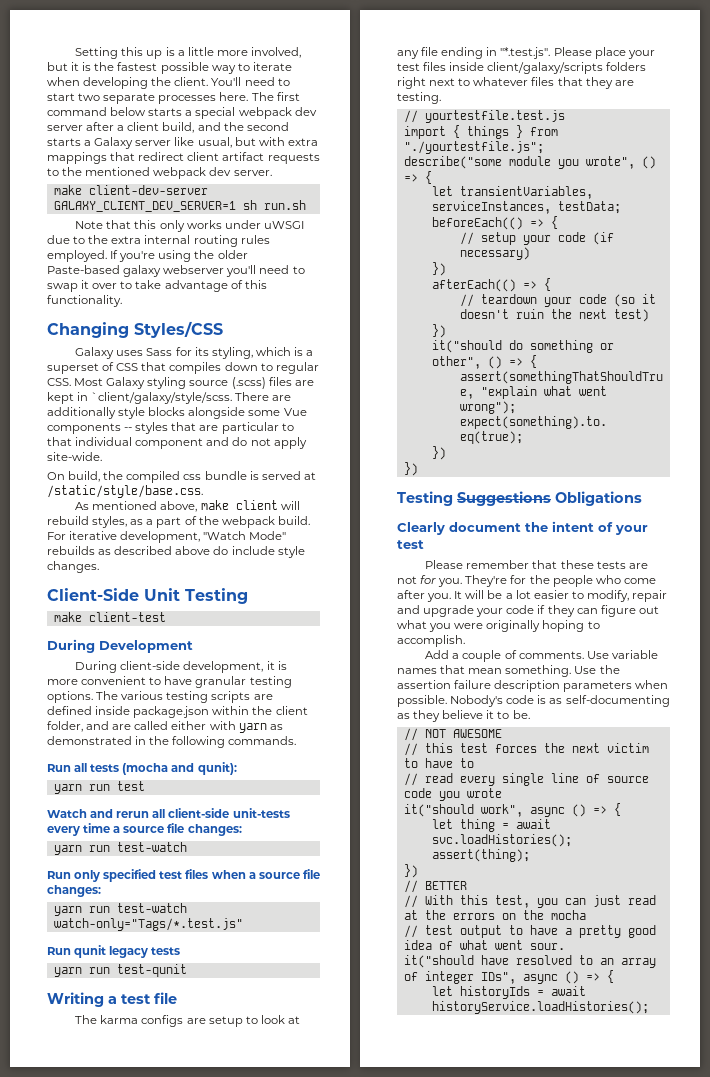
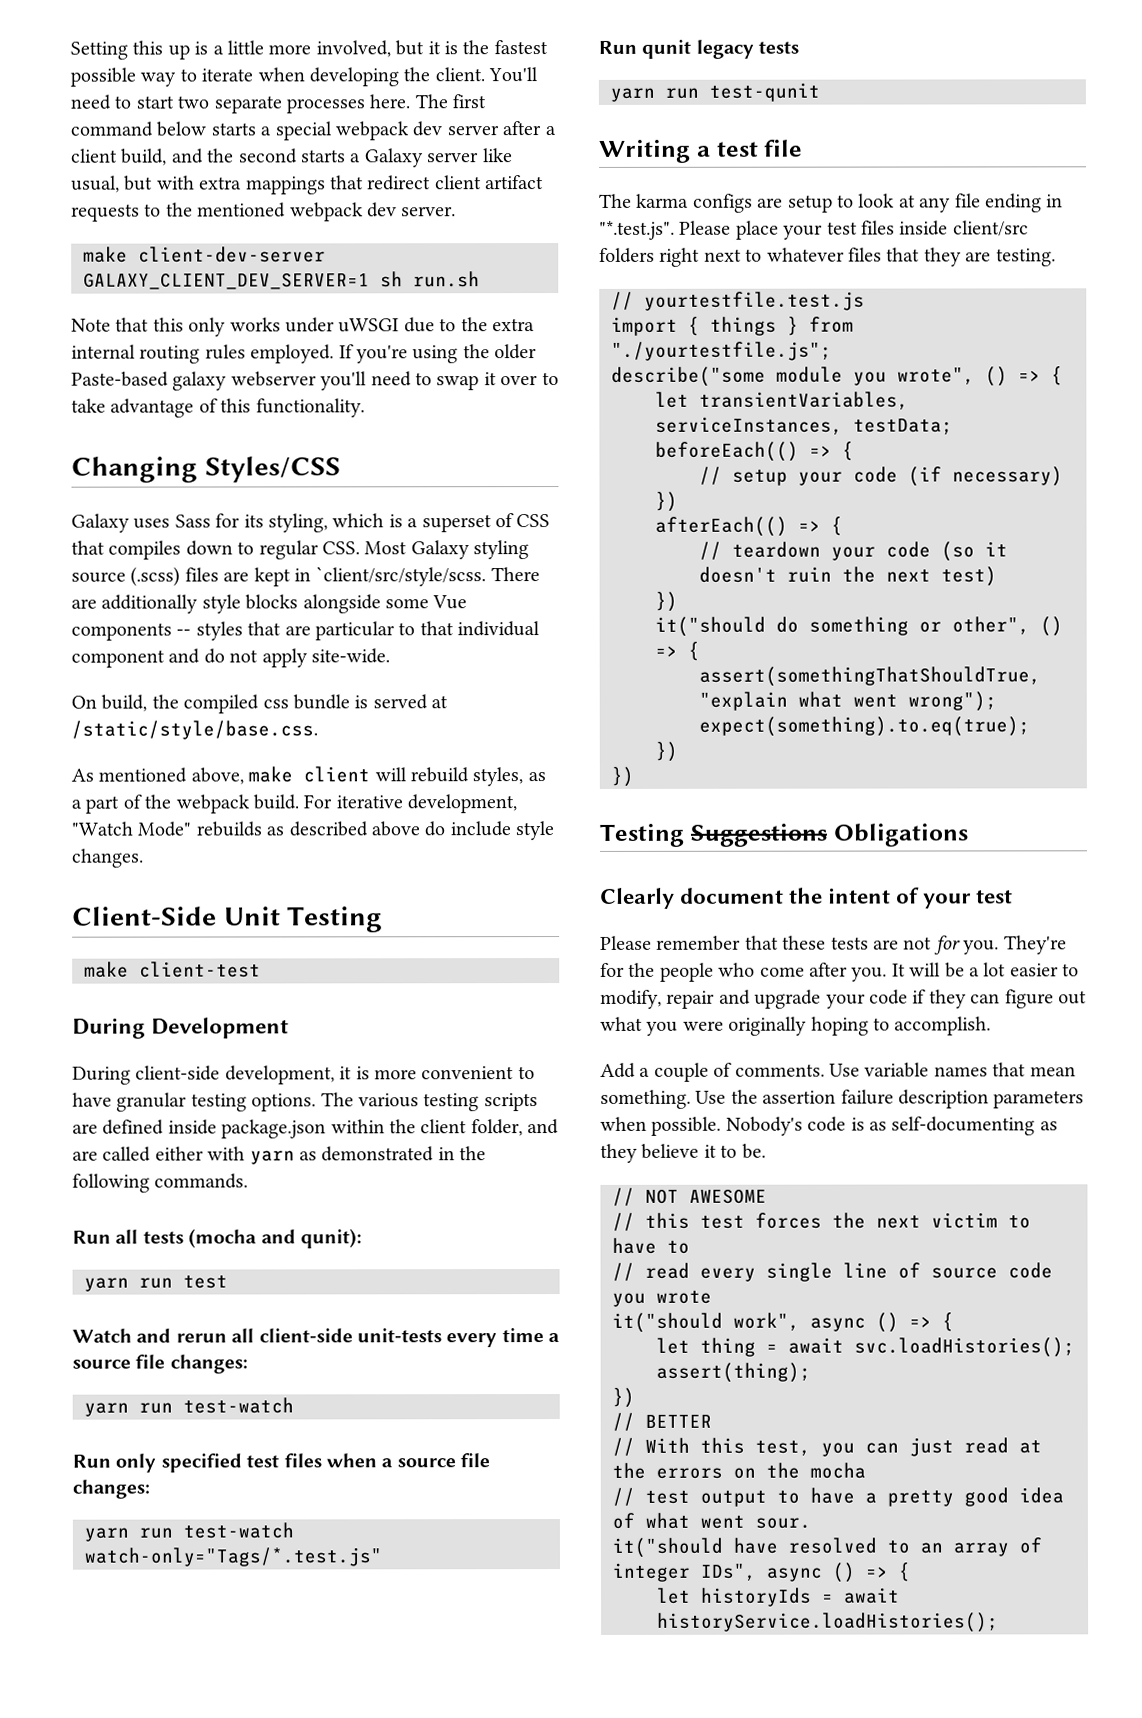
[91,392,233,404] `client/galaxy/style/scss. -> [315,566,487,587] `client/src/style/scss.
[487,62,604,74] client/galaxy/scripts -> [952,220,1029,237] client/src

